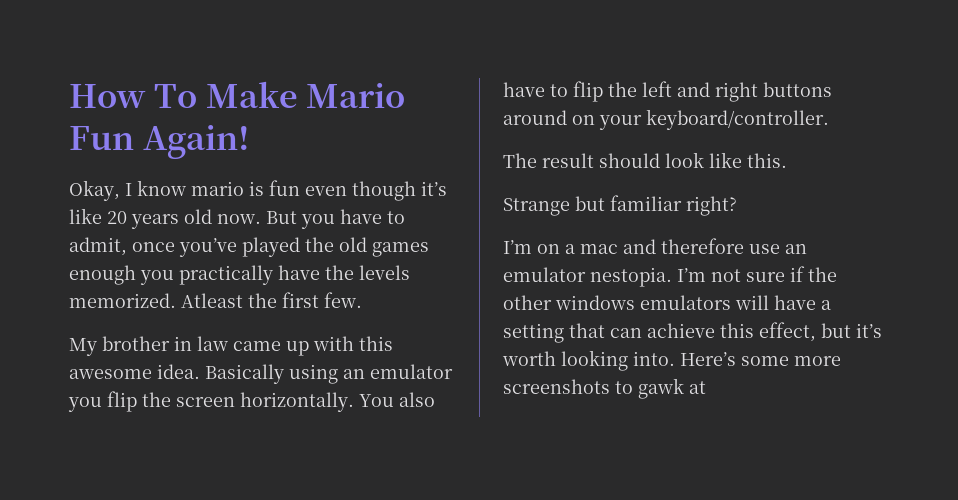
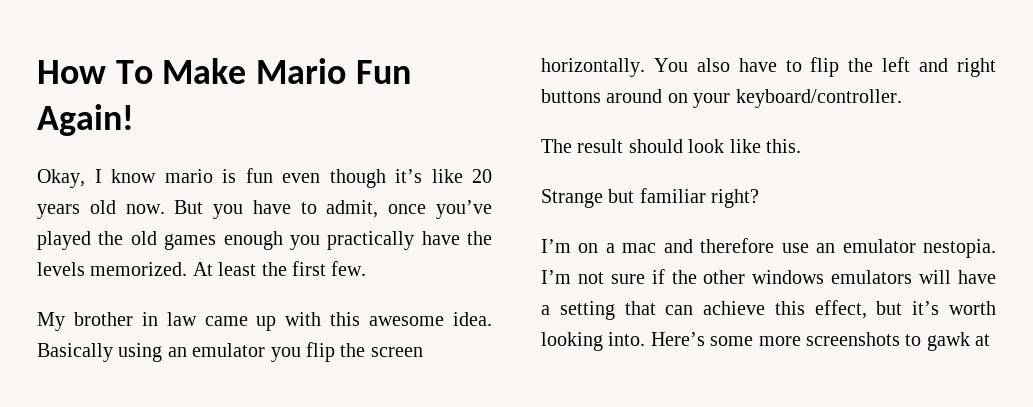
[181,293,243,308] Atleast -> [192,262,257,276] At least

